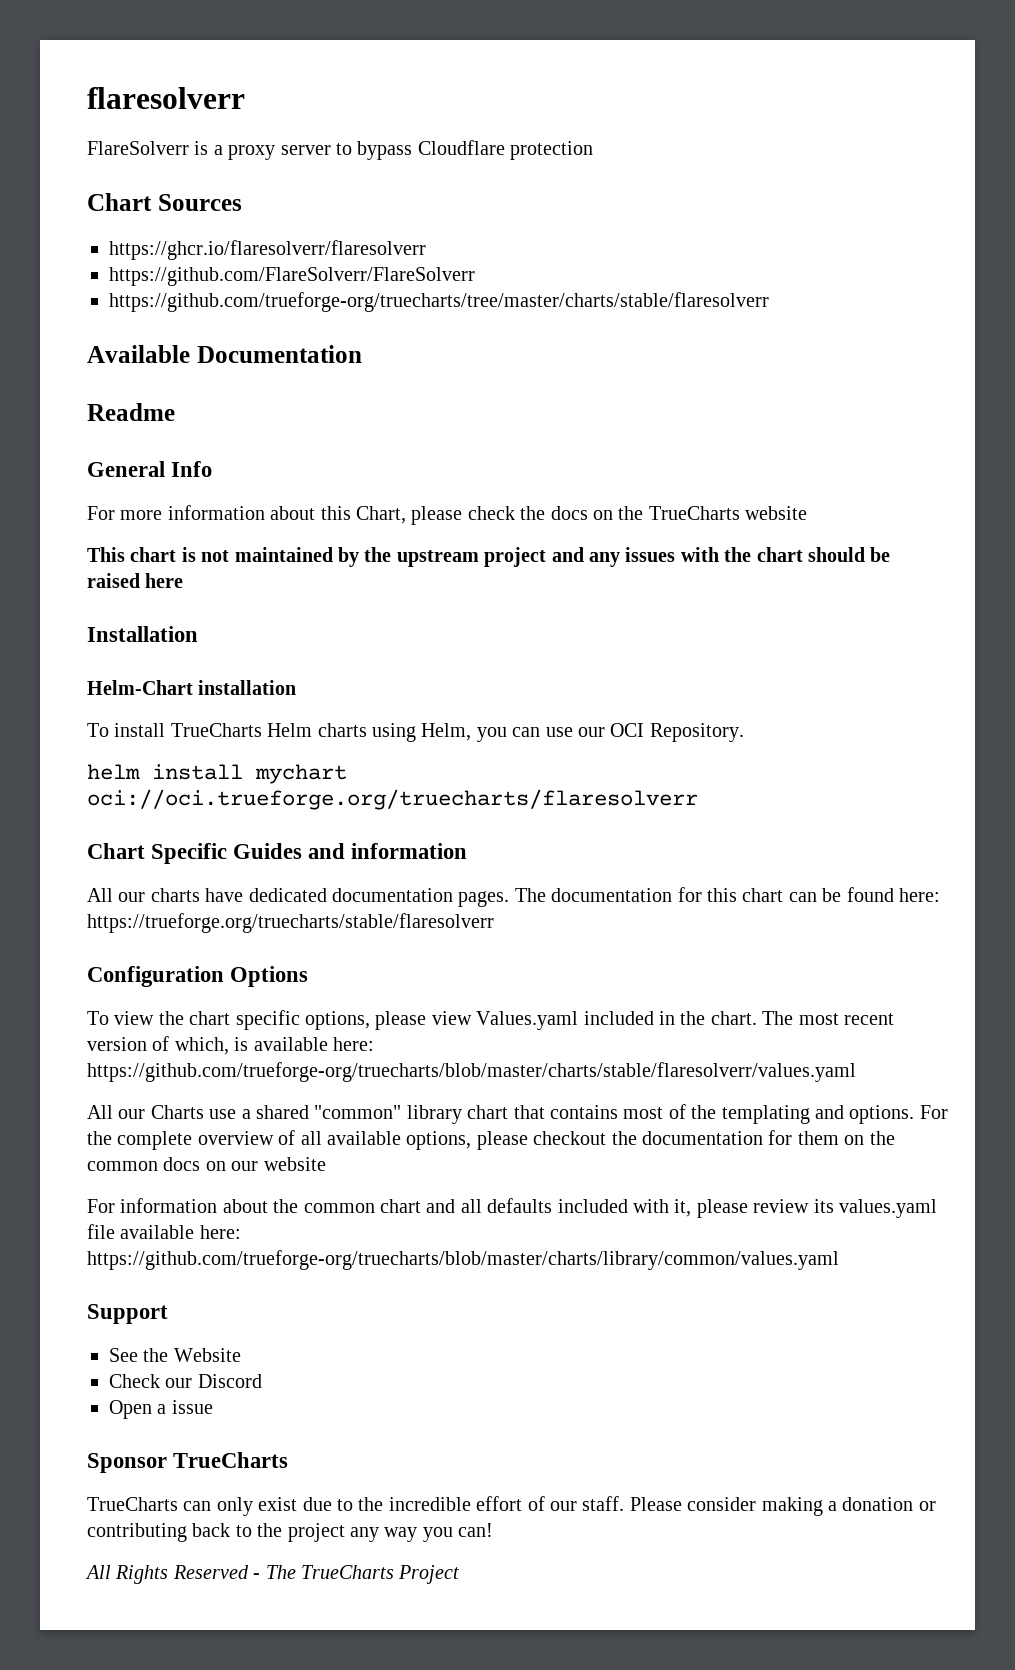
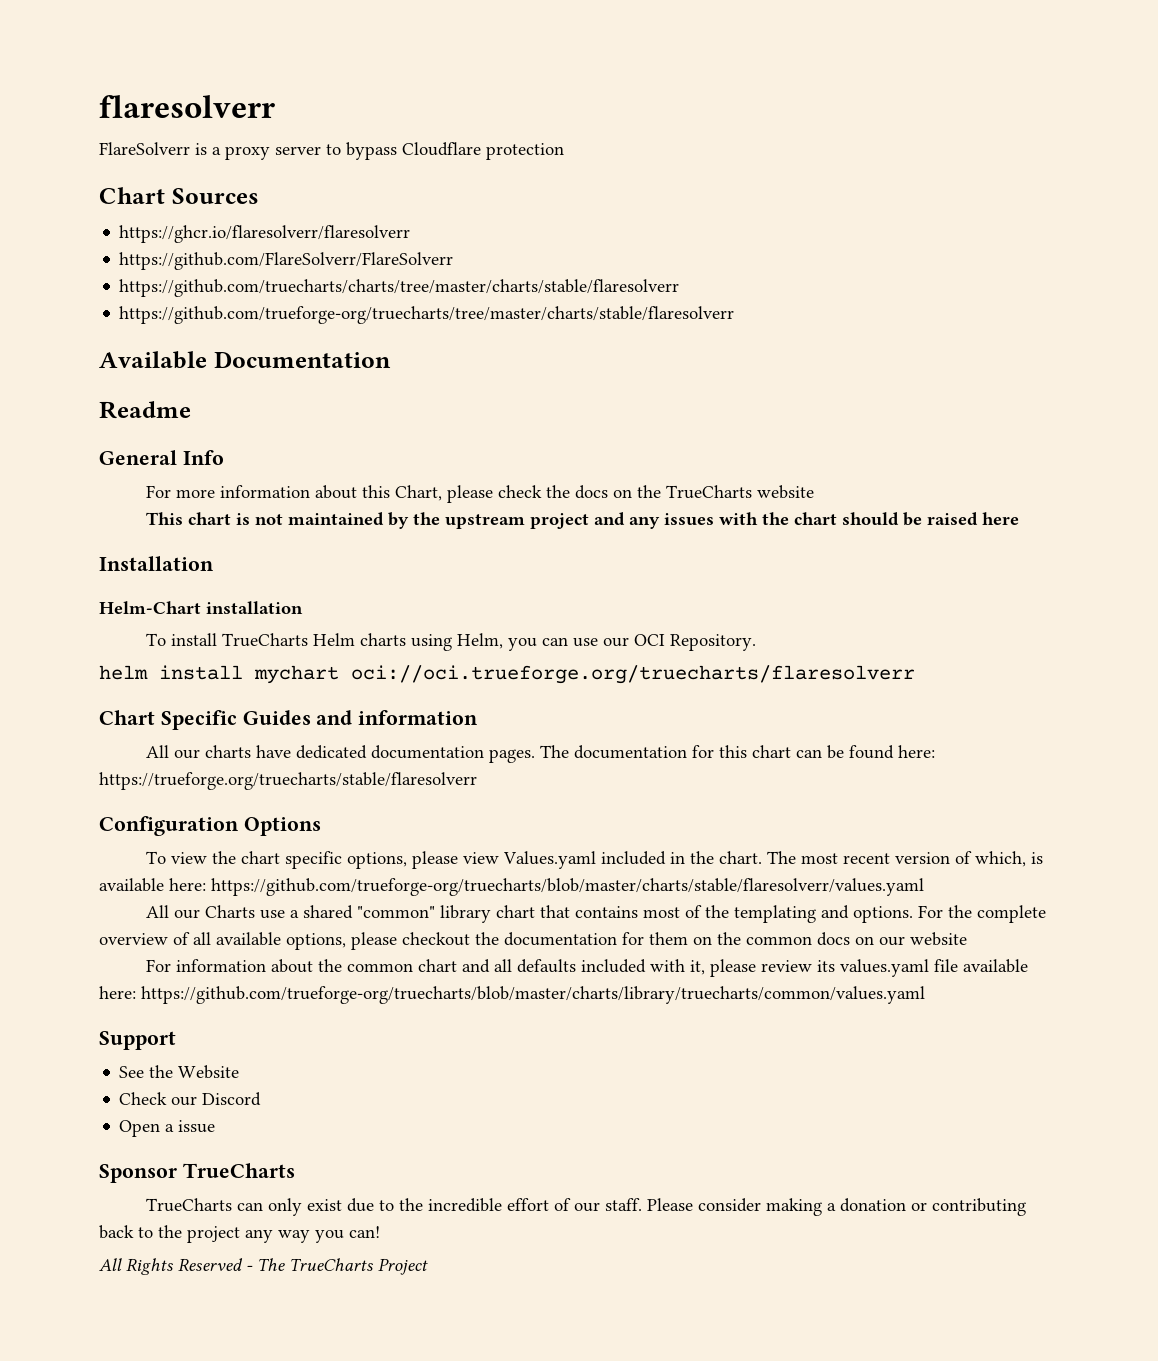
(475, 276) none -> [119,279,680,297] // https://github.com/truecharts/charts/tree/master/charts/stable/flaresolverr
[87,1250,839,1270] https://github.com/trueforge-org/truecharts/blob/master/charts/library/common/values.yaml -> [141,986,925,1004] https://github.com/trueforge-org/truecharts/blob/master/charts/library/truecharts/common/values.yaml

